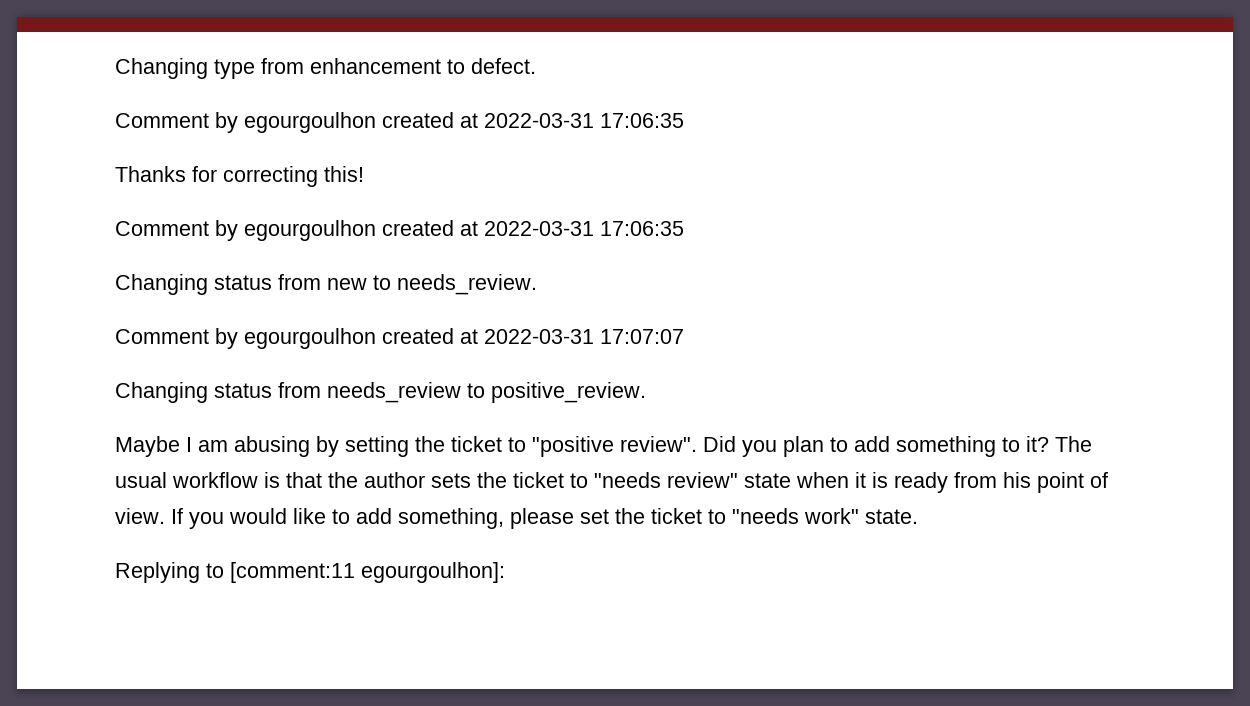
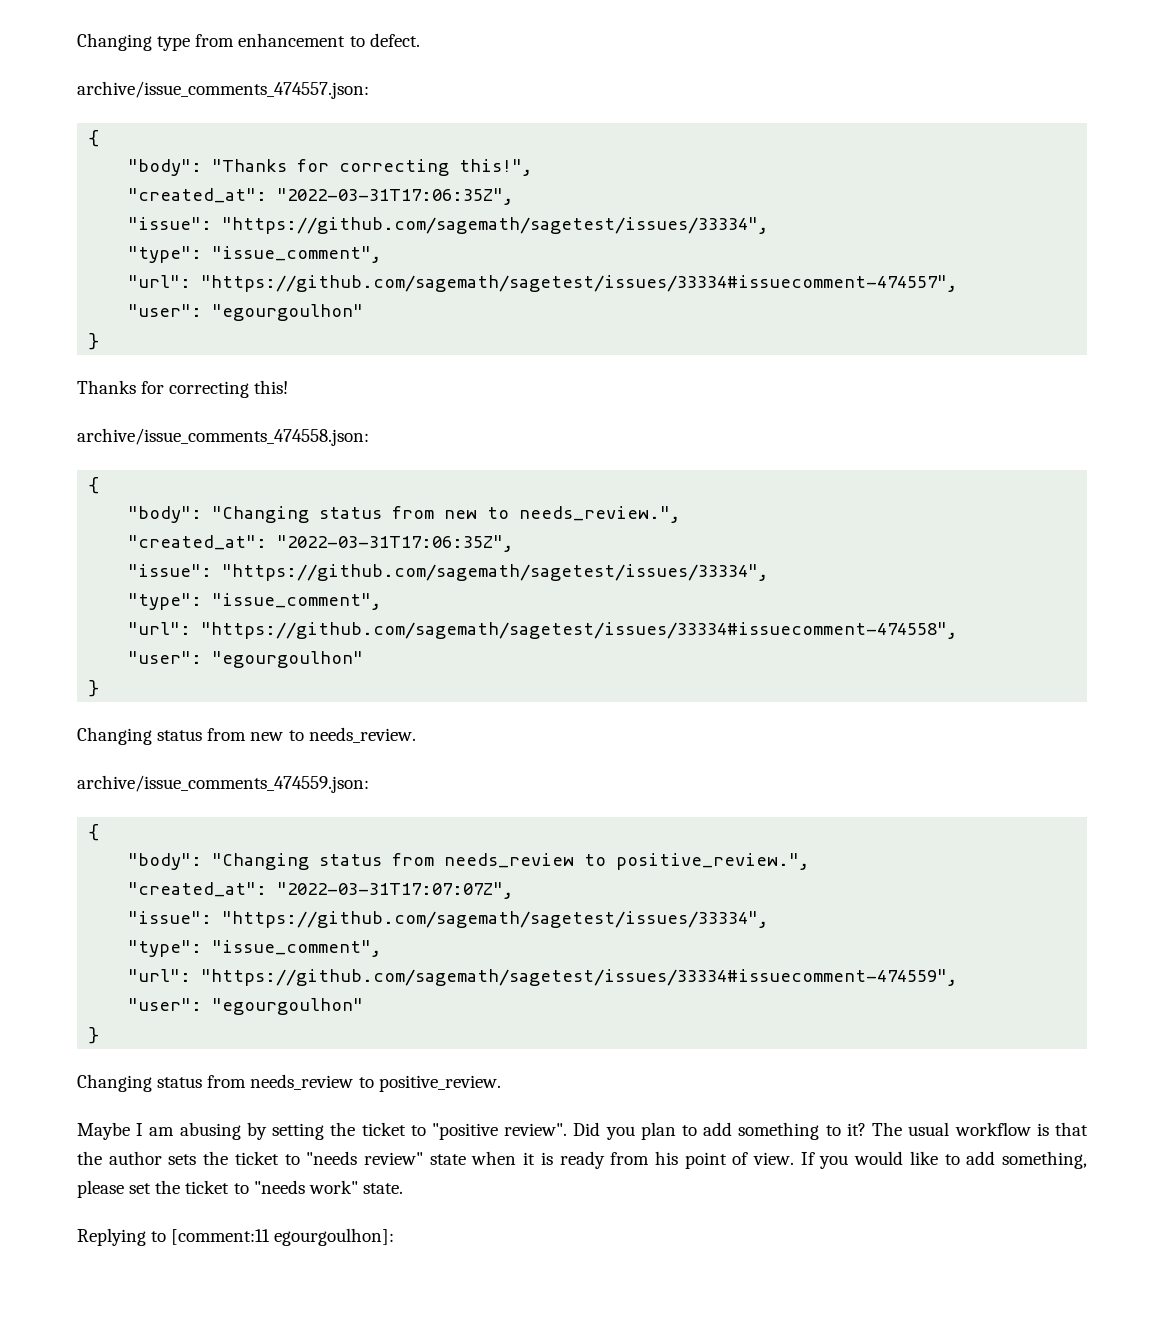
[115,112,684,133] [115,166,364,187] [115,220,684,241] Comment by egourgoulhon created at 2022-03-31 17:06:35 // Thanks for correcting this! // Comment by egourgoulhon created at 2022-03-31 17:06:35 -> [77,81,369,99] [88,130,100,147] [128,159,533,176] [128,188,514,205] [128,217,769,234] [128,246,382,263] [128,275,958,292] [128,304,364,321] [88,333,100,350] [77,380,289,398] [77,428,369,446] [88,477,100,494] [128,506,681,523] [128,535,514,552] [128,564,769,581] [128,593,382,610] [128,622,958,639] [128,651,364,668] [88,680,100,697] archive/issue_comments_474557.json: // { // "body": "Thanks for correcting this!", // "created_at": "2022-03-31T17:06:35Z", // "issue": "https://github.com/sagemath/sagetest/issues/33334", // "type": "issue_comment", // "url": "https://github.com/sagemath/sagetest/issues/33334#issuecomment-474557", // "user": "egourgoulhon" // } // Thanks for correcting this! // archive/issue_comments_474558.json: // { // "body": "Changing status from new to needs_review.", // "created_at": "2022-03-31T17:06:35Z", // "issue": "https://github.com/sagemath/sagetest/issues/33334", // "type": "issue_comment", // "url": "https://github.com/sagemath/sagetest/issues/33334#issuecomment-474558", // "user": "egourgoulhon" // }
[115,328,684,349] Comment by egourgoulhon created at 2022-03-31 17:07:07 -> [77,775,369,793] [88,824,100,841] [128,853,810,870] [128,882,514,899] [128,911,769,928] [128,940,382,957] [128,969,958,986] [128,998,364,1015] [88,1027,100,1044] archive/issue_comments_474559.json: // { // "body": "Changing status from needs_review to positive_review.", // "created_at": "2022-03-31T17:07:07Z", // "issue": "https://github.com/sagemath/sagetest/issues/33334", // "type": "issue_comment", // "url": "https://github.com/sagemath/sagetest/issues/33334#issuecomment-474559", // "user": "egourgoulhon" // }

